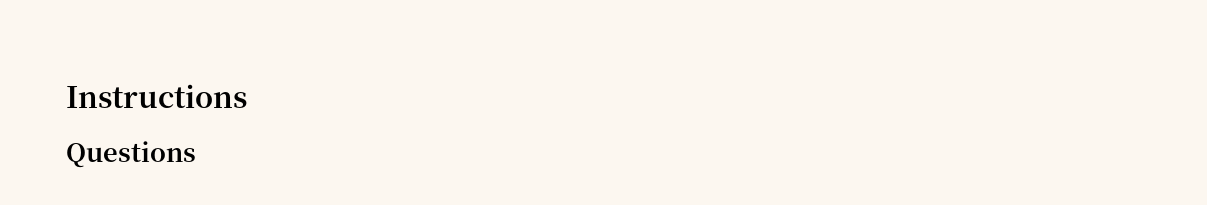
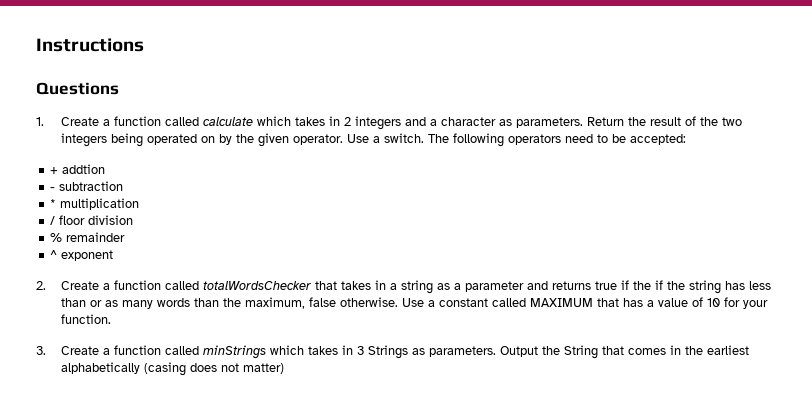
(196, 154) none -> [36,116,742,130] [60,133,686,147] [50,164,106,174] [50,181,124,191] [50,198,140,210] [50,215,134,225] [50,232,126,242] [50,250,114,261] [36,280,771,294] [60,297,768,309] [60,314,111,324] [36,345,749,359] [60,362,284,376] // 1. Create a function called calculate which takes in 2 integers and a character as parameters. Return the result of the two integers being operated on by the given operator. Use a switch. The following operators need to be accepted: // + addtion // - subtraction // * multiplication // / floor division // % remainder // ^ exponent // 2. Create a function called totalWordsChecker that takes in a string as a parameter and returns true if the if the string has less than or as many words than the maximum, false otherwise. Use a constant called MAXIMUM that has a value of 10 for your function. // 3. Create a function called minStrings which takes in 3 Strings as parameters. Output the String that comes in the earliest alphabetically (casing does not matter)

